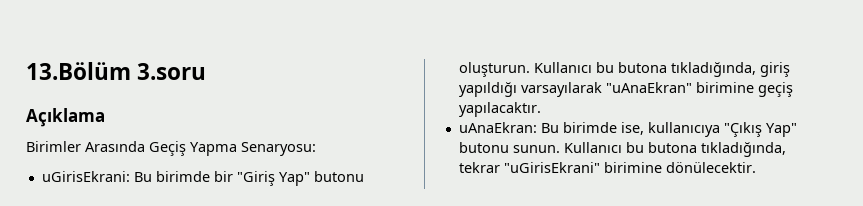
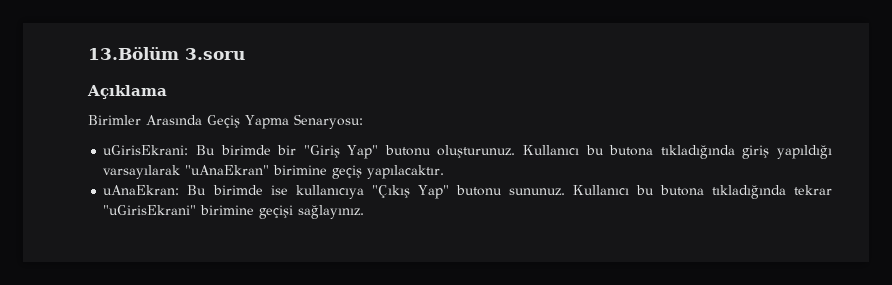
[458,62,756,77] oluşturun. Kullanıcı bu butona tıkladığında, -> [437,145,735,159] oluşturunuz. Kullanıcı bu butona tıkladığında
[620,122,644,135] ise, -> [270,185,288,195] ise
[512,142,786,157] sunun. Kullanıcı bu butona tıkladığında, -> [508,185,786,199] sununuz. Kullanıcı bu butona tıkladığında
[665,162,756,173] dönülecektir. -> [259,205,365,219] geçişi sağlayınız.

